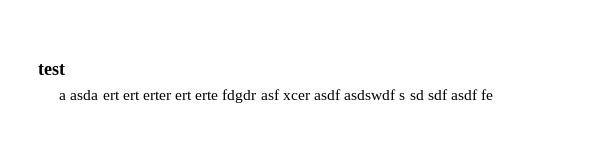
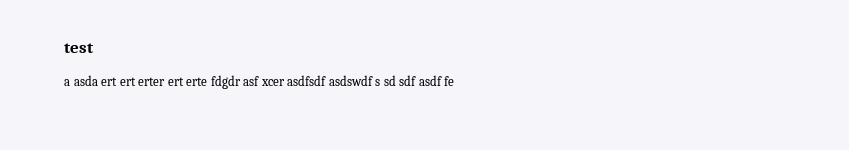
[313,89,341,100] asdf -> [287,75,327,86] asdfsdf

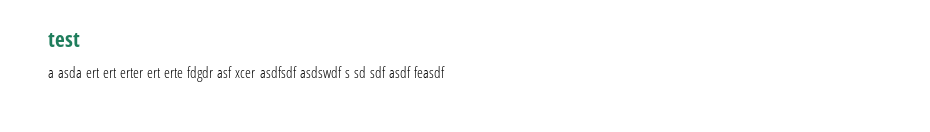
[444,76,455,86] fe -> [413,66,445,78] feasdf

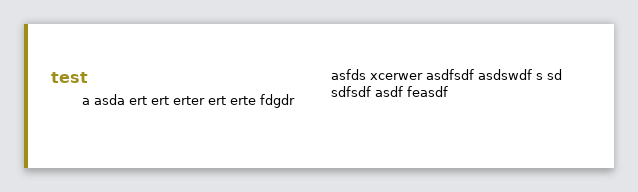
[217,66,256,78] asf xcer -> [331,69,423,80] asfds xcerwer
[369,66,386,78] sdf -> [331,86,371,97] sdfsdf

